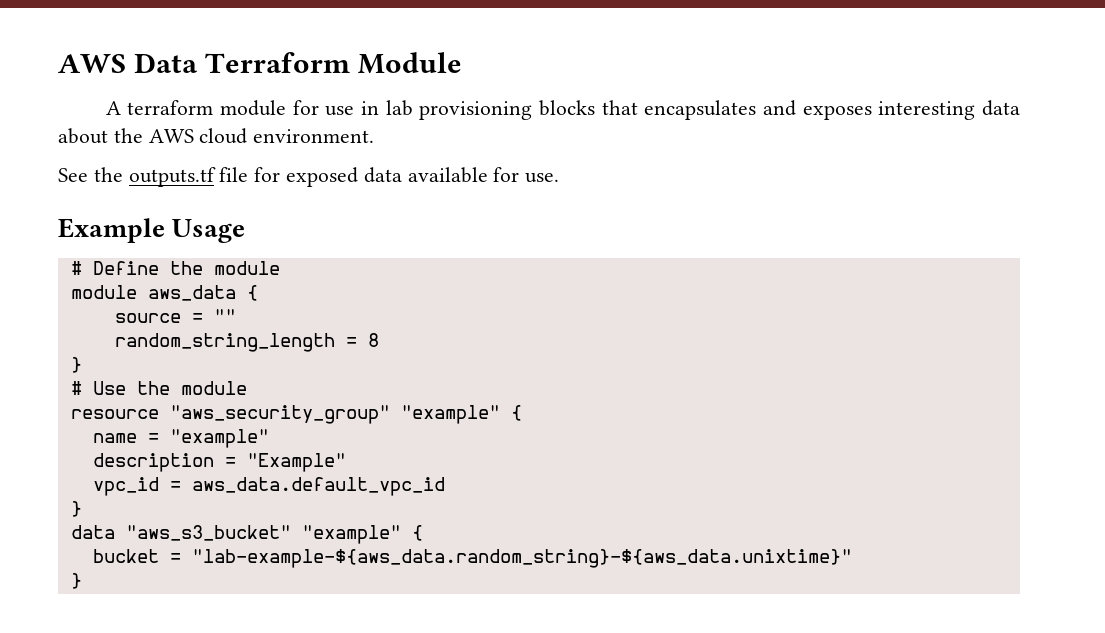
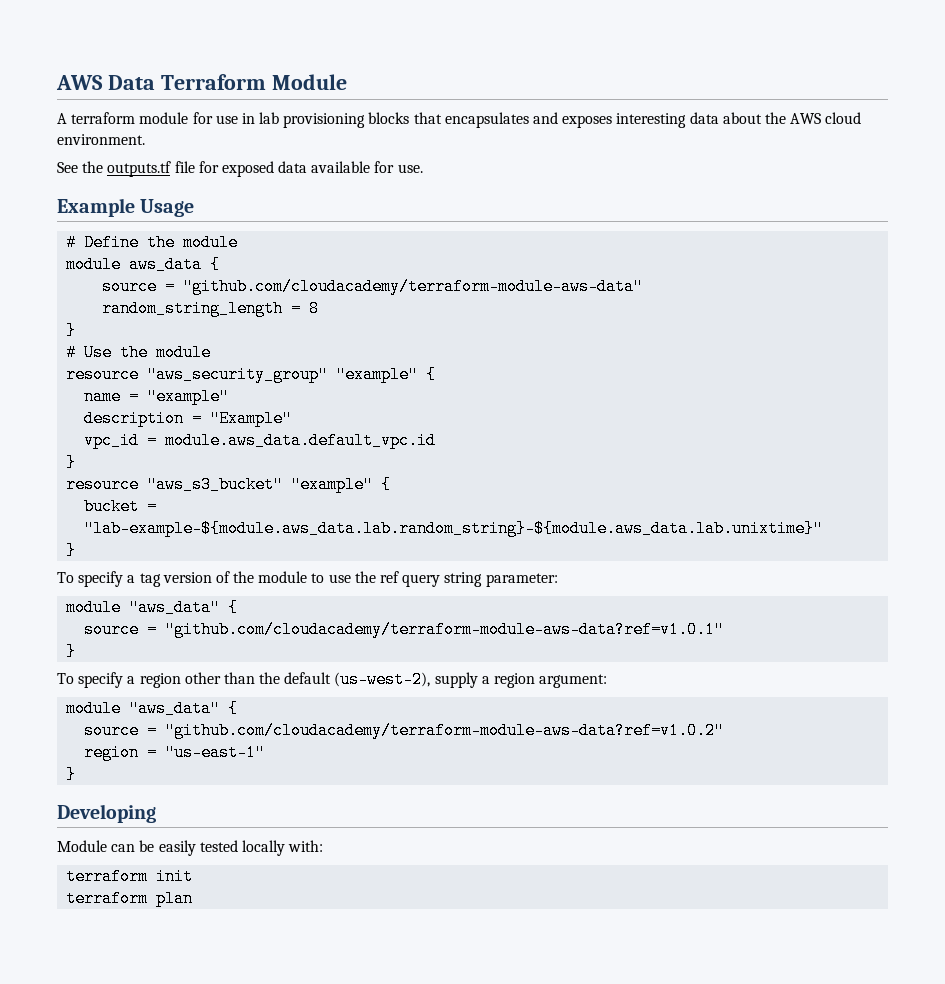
[213,309,236,323] "" -> [183,278,644,295] "github.com/cloudacademy/terraform-module-aws-data"
[191,477,445,496] [70,501,82,517] [70,525,115,539] aws_data.default_vpc_id // } // data -> [165,432,437,449] [66,454,77,471] [66,476,140,493] module.aws_data.default_vpc.id // } // resource
[191,549,852,568] [70,573,82,589] "lab-example-${aws_data.random_string}-${aws_data.unixtime}" // } -> [84,520,824,537] [66,542,77,559] [57,571,558,587] [66,599,239,616] [84,621,725,638] [66,643,77,660] [57,671,608,688] [66,700,239,717] [84,722,725,739] [84,744,266,761] [66,766,77,783] [57,804,156,823] [57,840,324,856] [66,868,194,885] [66,890,194,907] "lab-example-${module.aws_data.lab.random_string}-${module.aws_data.lab.unixtime}" // } // To specify a tag version of the module to use the ref query string parameter: // module "aws_data" { // source = "github.com/cloudacademy/terraform-module-aws-data?ref=v1.0.1" // } // To specify a region other than the default (us-west-2), supply a region argument: // module "aws_data" { // source = "github.com/cloudacademy/terraform-module-aws-data?ref=v1.0.2" // region = "us-east-1" // } // Developing // Module can be easily tested locally with: // terraform init // terraform plan

